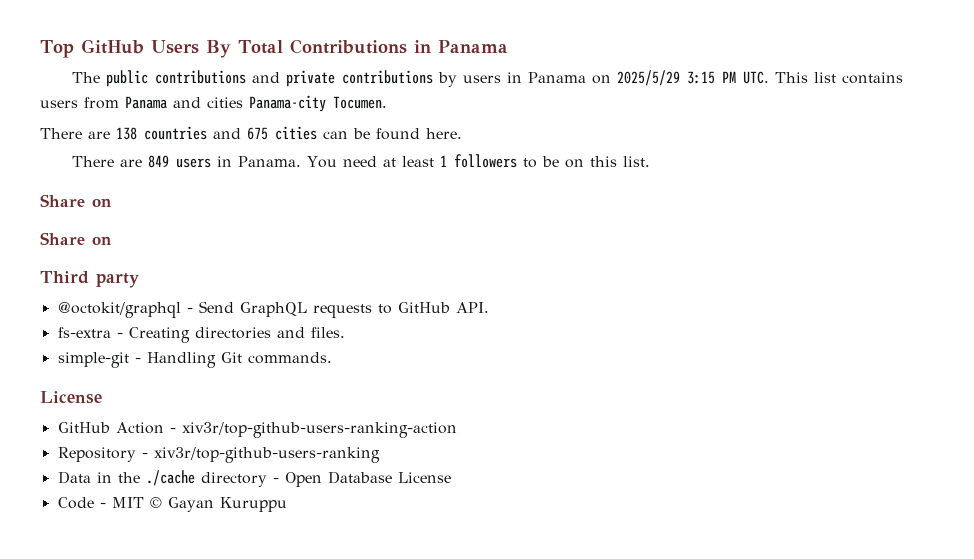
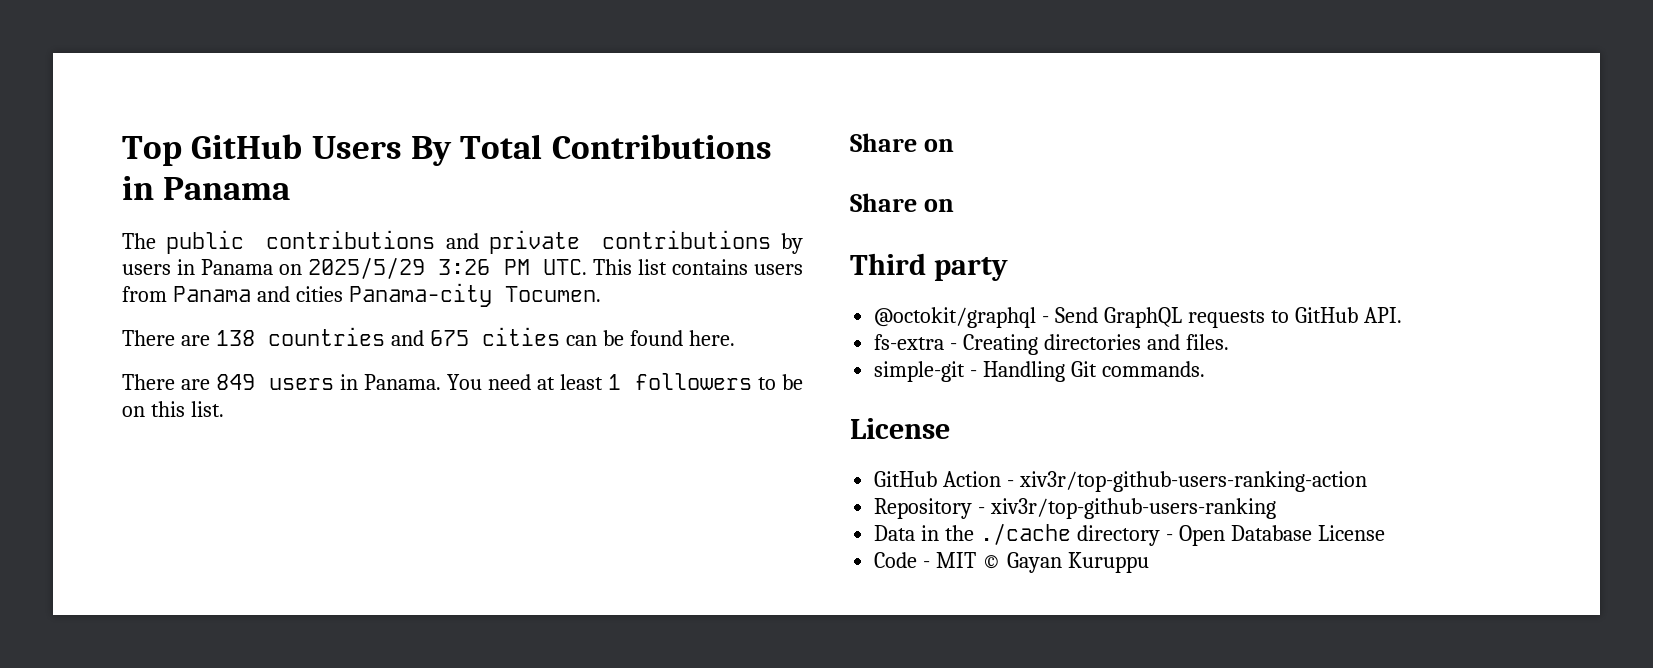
[687,71,716,84] 3:15 -> [438,259,491,275] 3:26

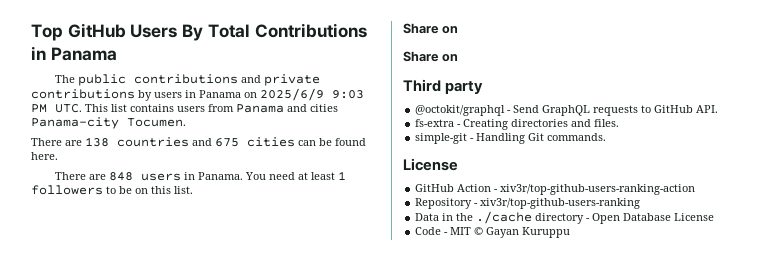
[308,257,491,279] 2025/5/29 3:26 -> [260,88,364,101] 2025/6/9 9:03
[216,374,256,390] 849 -> [109,172,134,181] 848

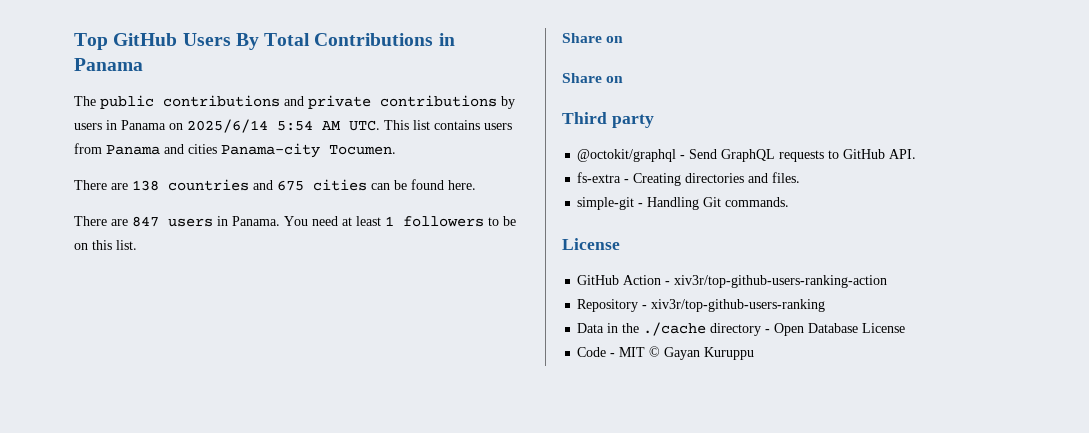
[260,88,364,101] [31,104,47,113] 2025/6/9 9:03 PM -> [187,119,341,133] 2025/6/14 5:54 AM
[109,172,134,181] 848 -> [132,216,159,227] 847

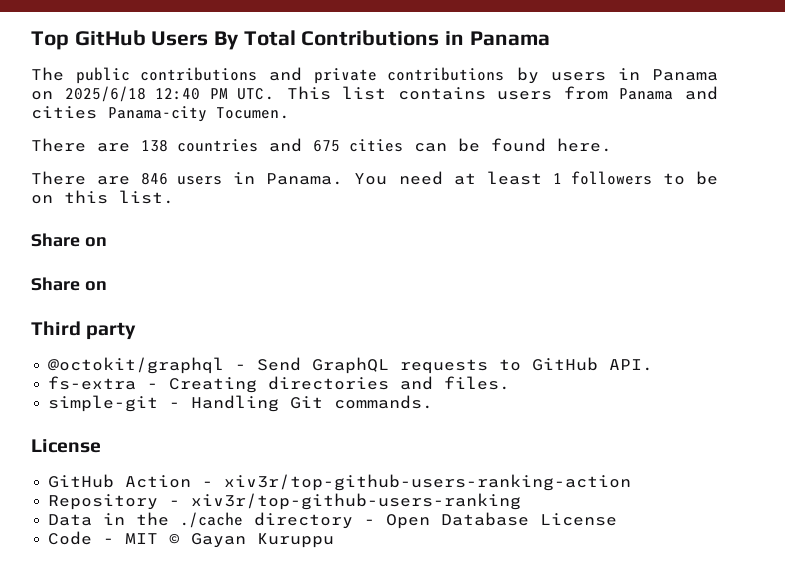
[187,119,341,133] 2025/6/14 5:54 AM -> [64,86,228,102] 2025/6/18 12:40 PM
[132,216,159,227] 847 -> [141,173,169,185] 846

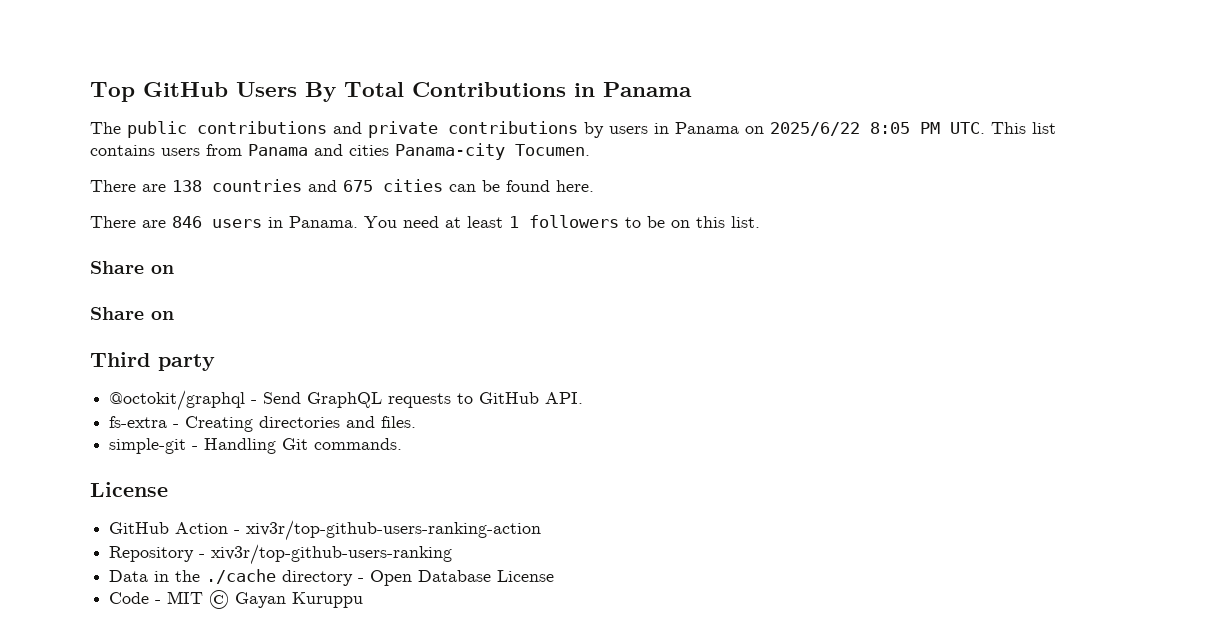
[64,86,201,102] 2025/6/18 12:40 -> [770,122,910,136] 2025/6/22 8:05

